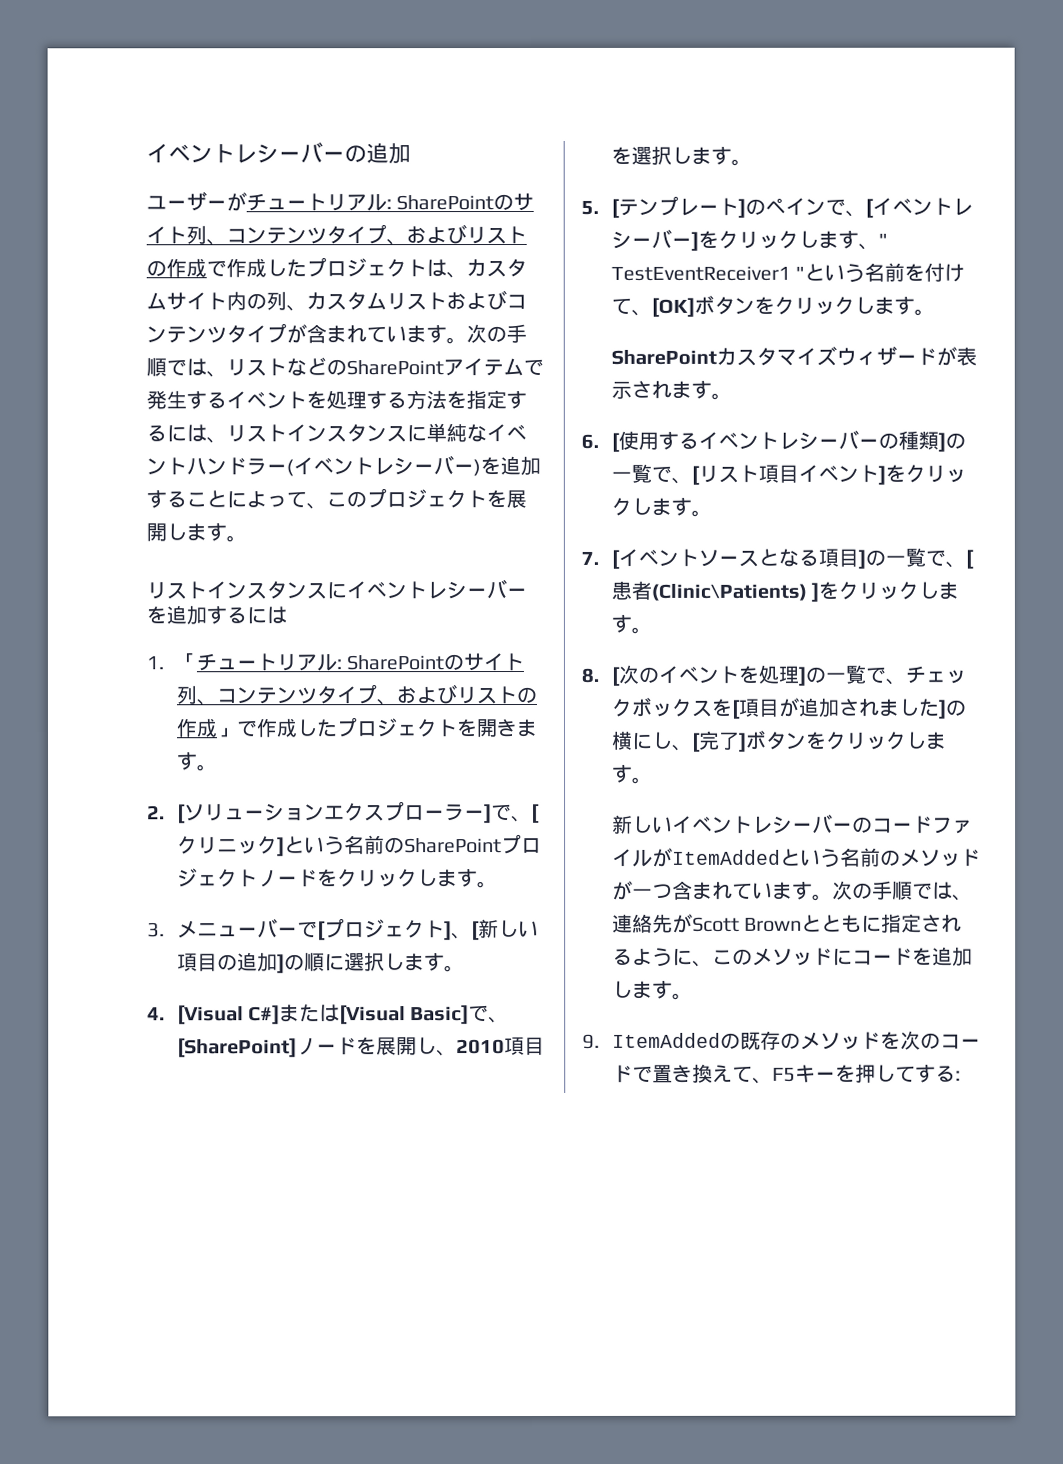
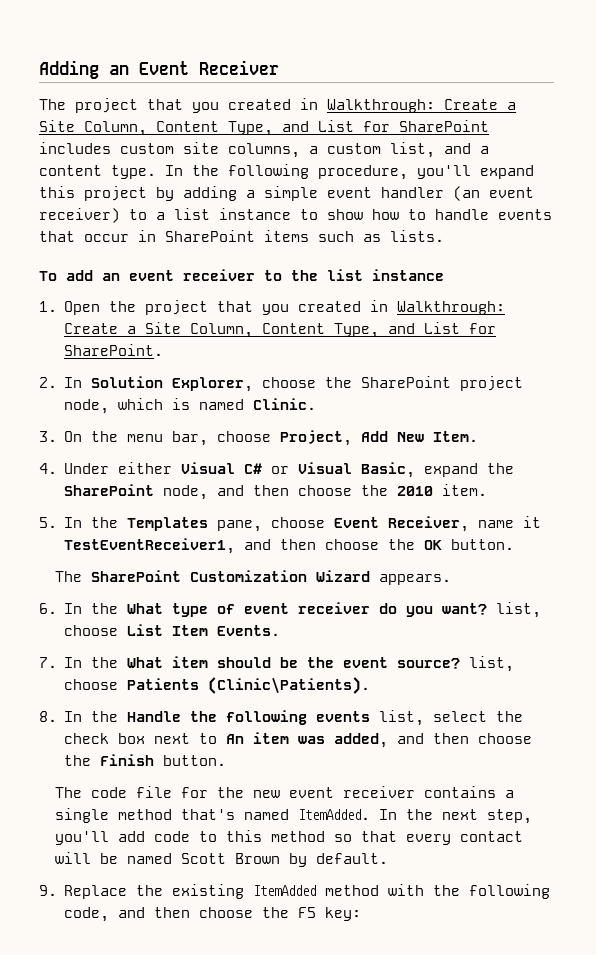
[146,142,411,165] [146,191,535,212] [146,224,527,246] [146,257,527,279] [146,290,527,312] [146,323,527,345] [146,357,544,378] [146,390,527,410] [146,423,527,444] [146,455,541,477] [146,488,527,510] [146,523,247,543] [146,579,527,600] [146,605,287,626] [146,653,524,672] [175,684,537,706] [175,717,538,738] [176,752,218,772] [147,801,540,824] [176,834,542,857] [176,868,498,889] [147,918,539,941] [176,952,465,974] [147,1004,510,1025] [176,1036,545,1058] [610,145,752,166] [581,195,973,218] [610,228,888,251] [610,262,965,283] [610,294,935,317] [610,345,977,366] [610,380,732,400] [581,429,966,452] [610,463,966,485] [610,497,712,517] [581,547,974,569] [610,580,959,602] [610,614,652,634] [581,664,966,686] [610,696,966,719] [610,729,947,752] [611,764,653,784] [611,813,973,834] [611,847,981,868] [611,880,973,901] [611,913,962,933] [611,946,973,967] [611,980,693,1000] [582,1030,981,1050] [611,1063,961,1084] イベントレシーバーの追加 // ユーザーがチュートリアル: SharePointのサイト列、コンテンツタイプ、およびリストの作成で作成したプロジェクトは、カスタムサイト内の列、カスタムリストおよびコンテンツタイプが含まれています。次の手順では、リストなどのSharePointアイテムで発生するイベントを処理する方法を指定するには、リストインスタンスに単純なイベントハンドラー(イベントレシーバー)を追加することによって、このプロジェクトを展開します。 // リストインスタンスにイベントレシーバーを追加するには // 1.「チュートリアル: SharePointのサイト列、コンテンツタイプ、およびリストの作成」で作成したプロジェクトを開きます。 // 2. [ソリューションエクスプローラー]で、[クリニック]という名前のSharePointプロジェクトノードをクリックします。 // 3.メニューバーで[プロジェクト]、[新しい項目の追加]の順に選択します。 // 4. [Visual C#]または[Visual Basic]で、[SharePoint]ノードを展開し、2010項目を選択します。 // 5. [テンプレート]のペインで、[イベントレシーバー]をクリックします、" TestEventReceiver1 "という名前を付けて、[OK]ボタンをクリックします。 // SharePointカスタマイズウィザードが表示されます。 // 6. [使用するイベントレシーバーの種類]の一覧で、[リスト項目イベント]をクリックします。 // 7. [イベントソースとなる項目]の一覧で、[患者(Clinic\Patients) ]をクリックします。 // 8. [次のイベントを処理]の一覧で、チェックボックスを[項目が追加されました]の横にし、[完了]ボタンをクリックします。 // 新しいイベントレシーバーのコードファイルがItemAddedという名前のメソッドが一つ含まれています。次の手順では、連絡先がScott Brownとともに指定されるように、このメソッドにコードを追加します。 // 9. ItemAddedの既存のメソッドを次のコードで置き換えて、F5キーを押してする: -> [39,60,279,79] [39,98,516,113] [39,120,489,136] [39,142,489,158] [39,164,534,180] [39,186,534,201] [39,208,552,223] [39,230,444,242] [39,269,444,281] [39,300,506,315] [64,322,497,338] [64,344,164,356] [39,376,524,392] [64,398,317,414] [39,430,479,446] [39,462,515,478] [64,484,488,500] [39,516,542,532] [64,538,515,554] [54,570,451,585] [39,602,542,618] [64,624,281,636] [39,656,515,672] [64,677,371,694] [39,710,524,726] [64,732,533,748] [64,754,227,766] [54,786,514,798] [54,808,532,824] [54,830,523,845] [54,852,388,867] [39,884,551,899] [64,907,362,922] Adding an Event Receiver // The project that you created in Walkthrough: Create a Site Column, Content Type, and List for SharePoint includes custom site columns, a custom list, and a content type. In the following procedure, you'll expand this project by adding a simple event handler (an event receiver) to a list instance to show how to handle events that occur in SharePoint items such as lists. // To add an event receiver to the list instance // 1. Open the project that you created in Walkthrough: Create a Site Column, Content Type, and List for SharePoint. // 2. In Solution Explorer, choose the SharePoint project node, which is named Clinic. // 3. On the menu bar, choose Project, Add New Item. // 4. Under either Visual C# or Visual Basic, expand the SharePoint node, and then choose the 2010 item. // 5. In the Templates pane, choose Event Receiver, name it TestEventReceiver1, and then choose the OK button. // The SharePoint Customization Wizard appears. // 6. In the What type of event receiver do you want? list, choose List Item Events. // 7. In the What item should be the event source? list, choose Patients (Clinic\Patients). // 8. In the Handle the following events list, select the check box next to An item was added, and then choose the Finish button. // The code file for the new event receiver contains a single method that's named ItemAdded. In the next step, you'll add code to this method so that every contact will be named Scott Brown by default. // 9. Replace the existing ItemAdded method with the following code, and then choose the F5 key:

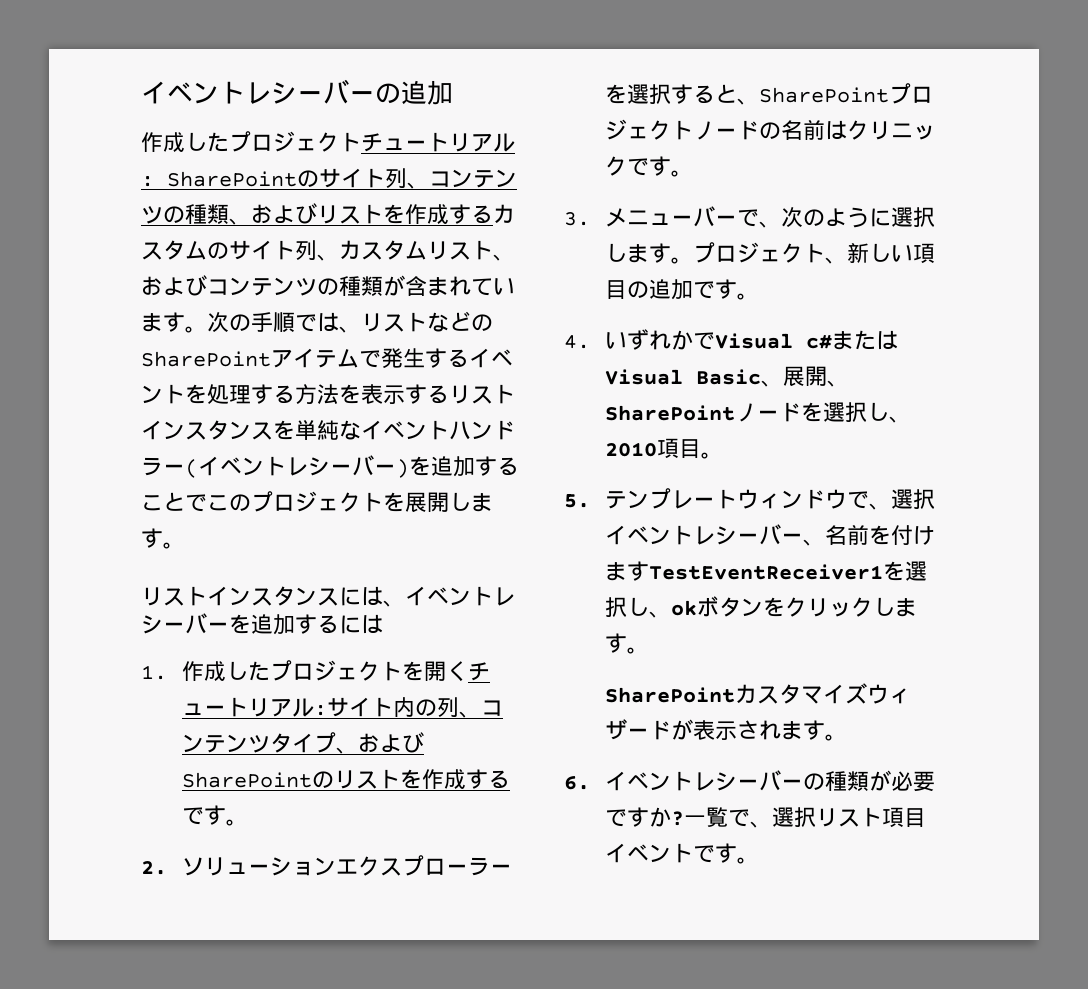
[39,60,279,79] [39,98,516,113] [39,120,489,136] [39,142,489,158] [39,164,534,180] [39,186,534,201] [39,208,552,223] [39,230,444,242] [39,269,444,281] [39,300,506,315] [64,322,497,338] [64,344,164,356] [39,376,524,392] [64,398,317,414] [39,430,479,446] [39,462,515,478] [64,484,488,500] [39,516,542,532] [64,538,515,554] [54,570,451,585] [39,602,542,618] [64,624,281,636] [39,656,515,672] [64,677,371,694] [39,710,524,726] [64,732,533,748] [64,754,227,766] [54,786,514,798] [54,808,532,824] [54,830,523,845] [54,852,388,867] [39,884,551,899] [64,907,362,922] Adding an Event Receiver // The project that you created in Walkthrough: Create a Site Column, Content Type, and List for SharePoint includes custom site columns, a custom list, and a content type. In the following procedure, you'll expand this project by adding a simple event handler (an event receiver) to a list instance to show how to handle events that occur in SharePoint items such as lists. // To add an event receiver to the list instance // 1. Open the project that you created in Walkthrough: Create a Site Column, Content Type, and List for SharePoint. // 2. In Solution Explorer, choose the SharePoint project node, which is named Clinic. // 3. On the menu bar, choose Project, Add New Item. // 4. Under either Visual C# or Visual Basic, expand the SharePoint node, and then choose the 2010 item. // 5. In the Templates pane, choose Event Receiver, name it TestEventReceiver1, and then choose the OK button. // The SharePoint Customization Wizard appears. // 6. In the What type of event receiver do you want? list, choose List Item Events. // 7. In the What item should be the event source? list, choose Patients (Clinic\Patients). // 8. In the Handle the following events list, select the check box next to An item was added, and then choose the Finish button. // The code file for the new event receiver contains a single method that's named ItemAdded. In the next step, you'll add code to this method so that every contact will be named Scott Brown by default. // 9. Replace the existing ItemAdded method with the following code, and then choose the F5 key: -> [141,79,453,105] [141,131,515,152] [141,168,517,189] [141,203,515,225] [141,240,515,261] [141,275,515,296] [141,311,493,333] [141,348,513,369] [141,384,515,404] [141,420,515,440] [141,455,519,478] [141,491,493,513] [141,528,185,549] [141,586,515,607] [141,613,383,635] [141,660,490,682] [181,697,503,718] [181,732,424,754] [181,769,510,789] [181,805,248,826] [141,855,512,876] [604,83,933,105] [604,119,935,140] [604,156,693,177] [564,206,935,228] [604,242,935,264] [604,279,759,300] [564,329,898,350] [604,366,849,387] [604,402,911,423] [604,438,723,459] [564,488,935,510] [604,524,935,546] [604,561,927,581] [604,596,917,618] [604,633,649,654] [604,683,911,704] [604,719,847,741] [564,770,935,792] [604,807,926,828] [604,843,759,864] イベントレシーバーの追加 // 作成したプロジェクトチュートリアル: SharePointのサイト列、コンテンツの種類、およびリストを作成するカスタムのサイト列、カスタムリスト、およびコンテンツの種類が含まれています。次の手順では、リストなどのSharePointアイテムで発生するイベントを処理する方法を表示するリストインスタンスを単純なイベントハンドラー(イベントレシーバー)を追加することでこのプロジェクトを展開します。 // リストインスタンスには、イベントレシーバーを追加するには // 1.作成したプロジェクトを開くチュートリアル:サイト内の列、コンテンツタイプ、およびSharePointのリストを作成するです。 // 2.ソリューションエクスプローラーを選択すると、SharePointプロジェクトノードの名前はクリニックです。 // 3.メニューバーで、次のように選択します。プロジェクト、新しい項目の追加です。 // 4.いずれかでVisual c#またはVisual Basic、展開、SharePointノードを選択し、2010項目。 // 5.テンプレートウィンドウで、選択イベントレシーバー、名前を付けますTestEventReceiver1を選択し、okボタンをクリックします。 // SharePointカスタマイズウィザードが表示されます。 // 6.イベントレシーバーの種類が必要ですか?一覧で、選択リスト項目イベントです。

